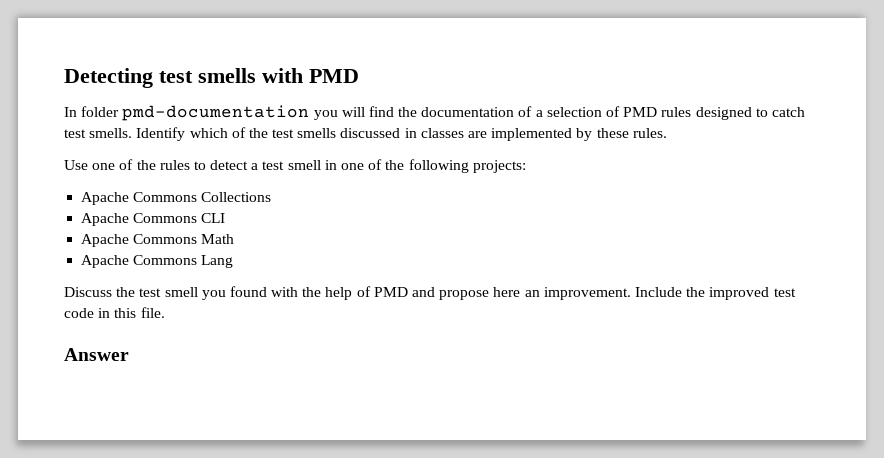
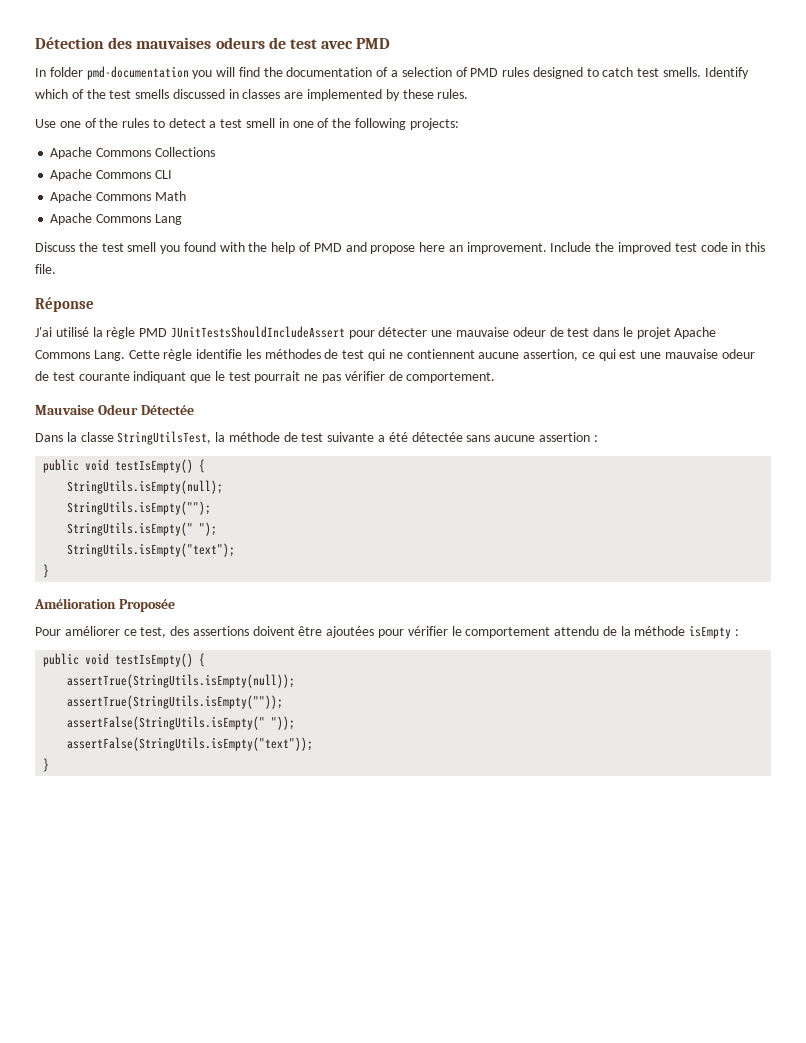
[64,68,303,88] Detecting test smells with -> [35,37,354,49] Détection des mauvaises odeurs de test avec
[64,348,129,361] Answer -> [35,297,94,312] [35,326,717,339] [35,349,755,361] [35,371,496,383] [35,404,194,415] [35,431,598,445] [43,459,206,473] [67,480,224,494] [67,501,212,515] [67,522,218,536] [67,543,236,557] [43,564,50,578] [34,598,175,612] [35,625,740,639] [43,653,206,667] [67,674,296,688] [67,695,284,709] [67,716,296,730] [67,737,314,751] [43,758,50,772] Réponse // J'ai utilisé la règle PMD JUnitTestsShouldIncludeAssert pour détecter une mauvaise odeur de test dans le projet Apache Commons Lang. Cette règle identifie les méthodes de test qui ne contiennent aucune assertion, ce qui est une mauvaise odeur de test courante indiquant que le test pourrait ne pas vérifier de comportement. // Mauvaise Odeur Détectée // Dans la classe StringUtilsTest, la méthode de test suivante a été détectée sans aucune assertion : // public void testIsEmpty() { // StringUtils.isEmpty(null); // StringUtils.isEmpty(""); // StringUtils.isEmpty(" "); // StringUtils.isEmpty("text"); // } // Amélioration Proposée // Pour améliorer ce test, des assertions doivent être ajoutées pour vérifier le comportement attendu de la méthode isEmpty : // public void testIsEmpty() { // assertTrue(StringUtils.isEmpty(null)); // assertTrue(StringUtils.isEmpty("")); // assertFalse(StringUtils.isEmpty(" ")); // assertFalse(StringUtils.isEmpty("text")); // }

